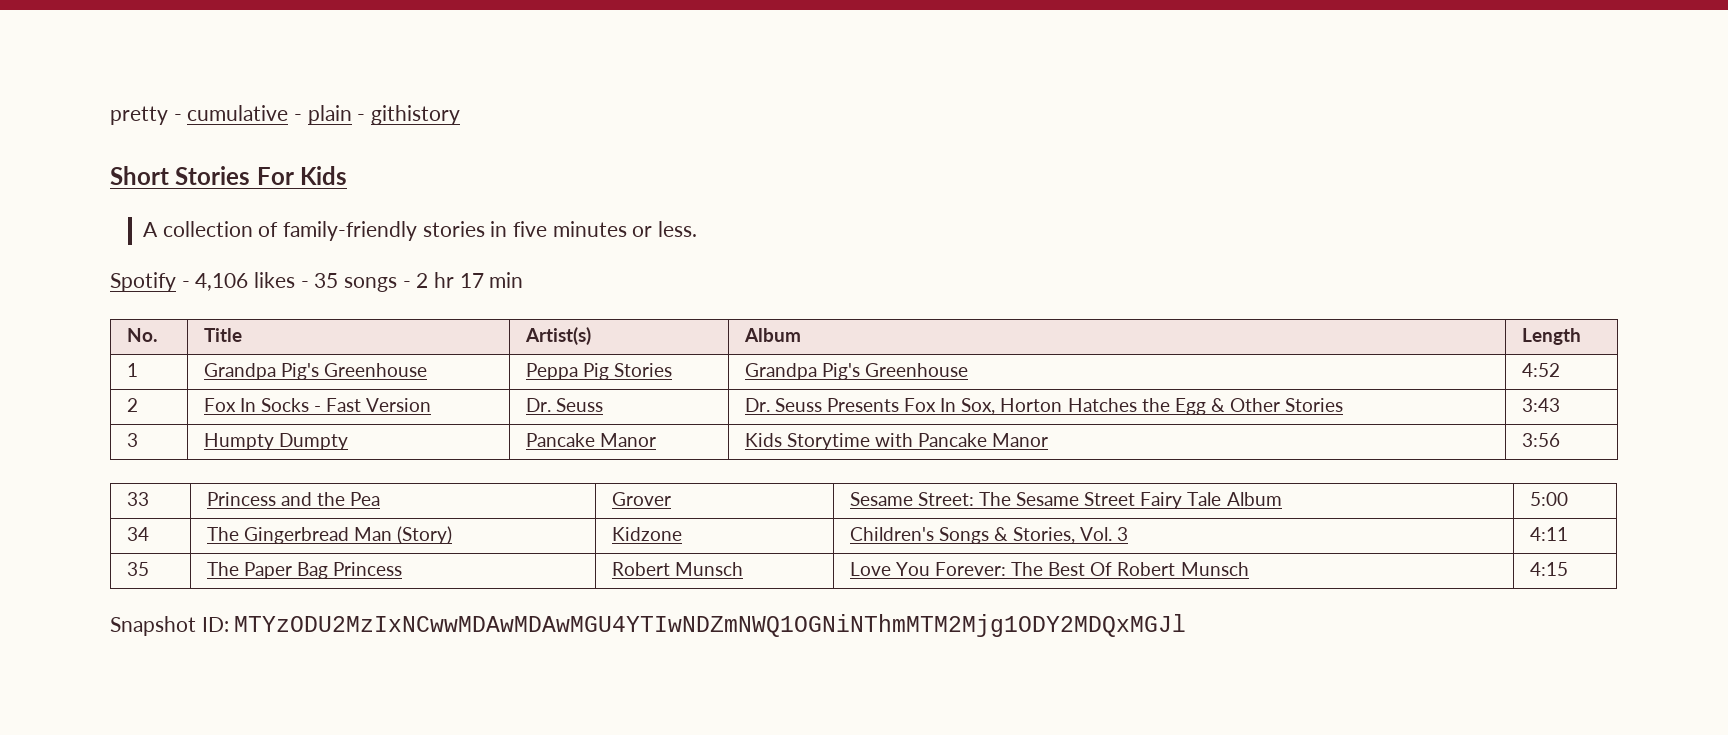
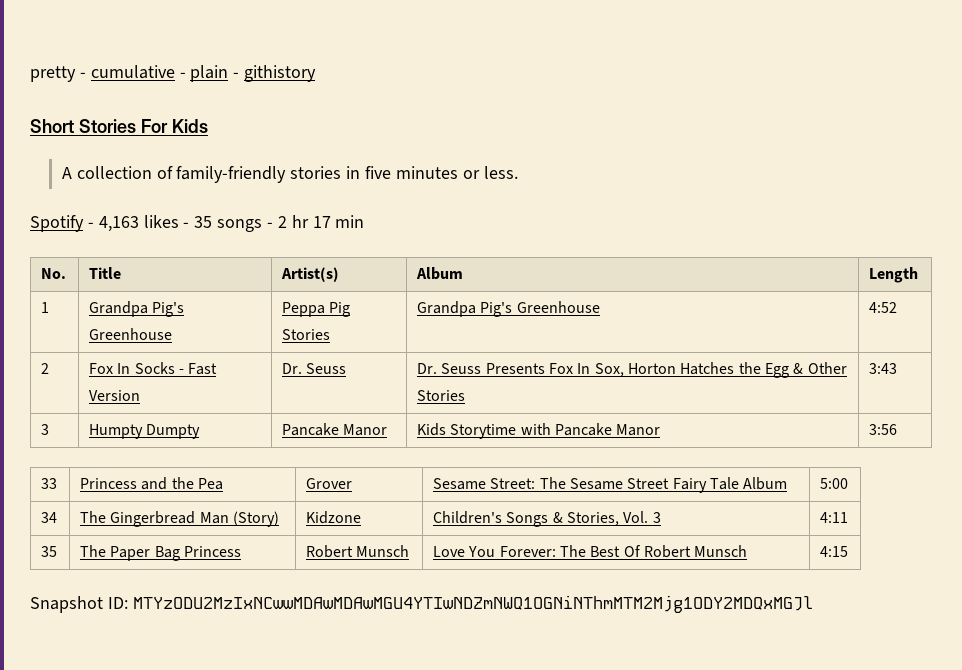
[195,273,249,291] 4,106 -> [98,216,139,232] 4,163

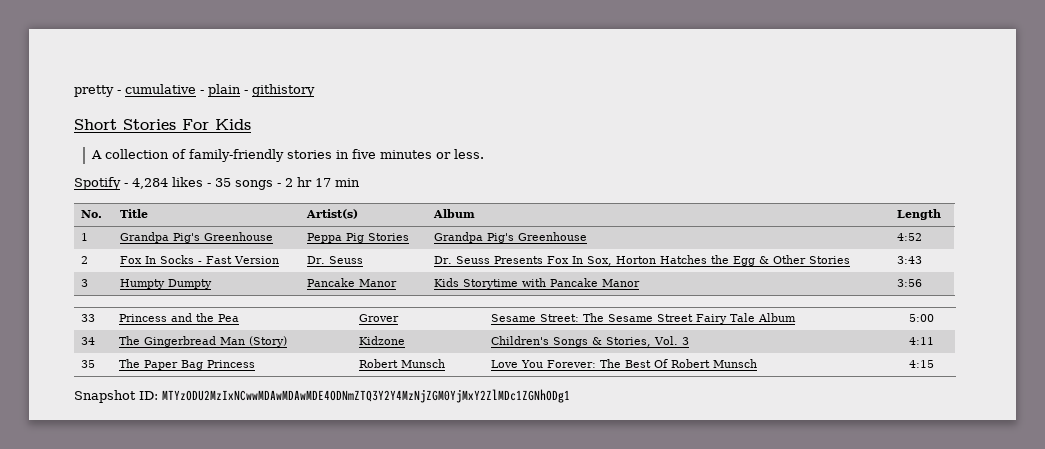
[98,216,139,232] 4,163 -> [132,178,168,189] 4,284
[132,595,813,613] MTYzODU2MzIxNCwwMDAwMDAwMGU4YTIwNDZmNWQ1OGNiNThmMTM2Mjg1ODY2MDQxMGJl -> [162,389,570,403] MTYzODU2MzIxNCwwMDAwMDAwMDE4ODNmZTQ3Y2Y4MzNjZGM0YjMxY2ZlMDc1ZGNhODg1

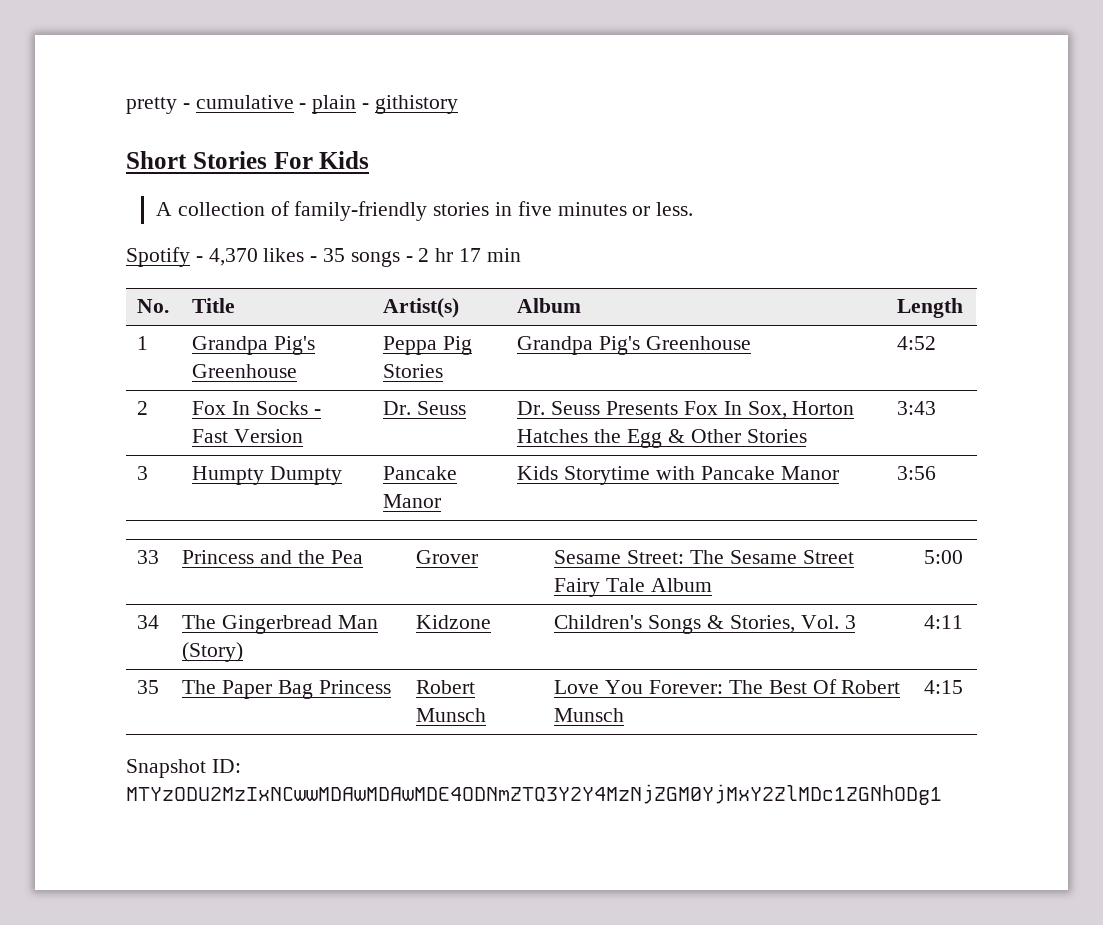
[132,178,168,189] 4,284 -> [208,248,258,266] 4,370

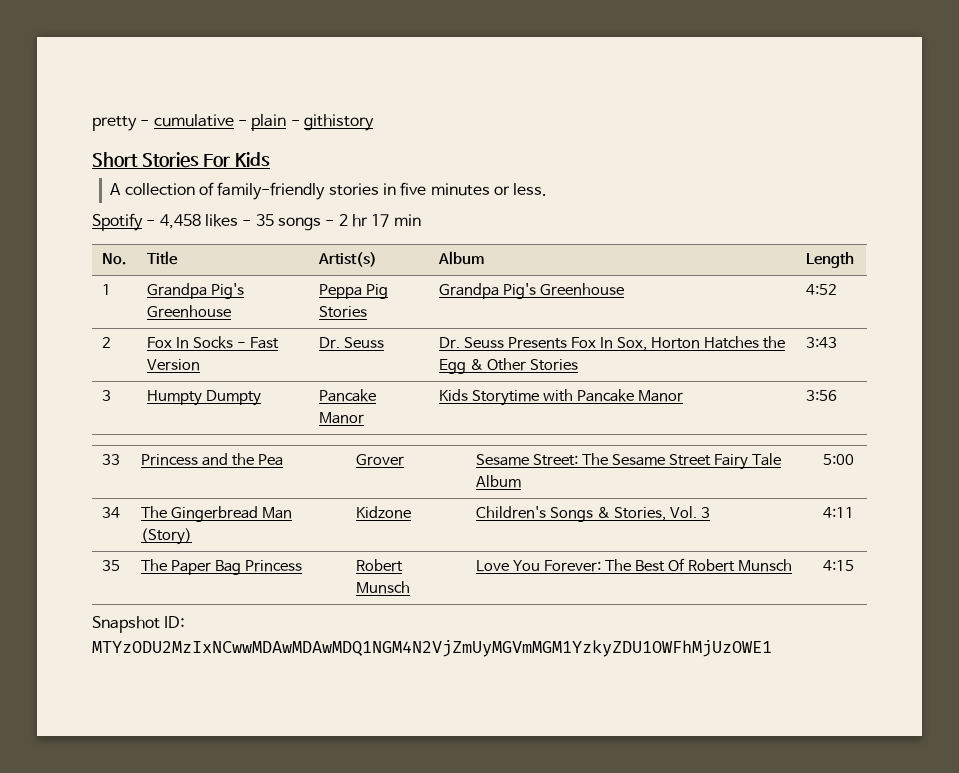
[208,248,258,266] 4,370 -> [159,214,201,229] 4,458
[126,784,942,805] MTYzODU2MzIxNCwwMDAwMDAwMDE4ODNmZTQ3Y2Y4MzNjZGM0YjMxY2ZlMDc1ZGNhODg1 -> [92,640,772,657] MTYzODU2MzIxNCwwMDAwMDAwMDQ1NGM4N2VjZmUyMGVmMGM1YzkyZDU1OWFhMjUzOWE1

